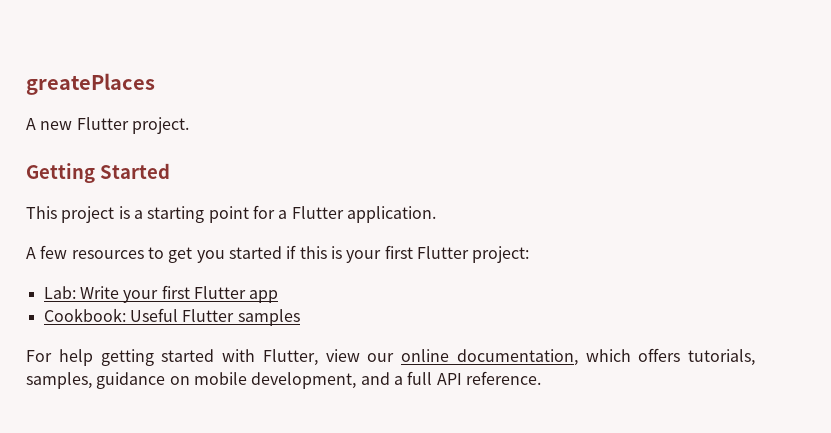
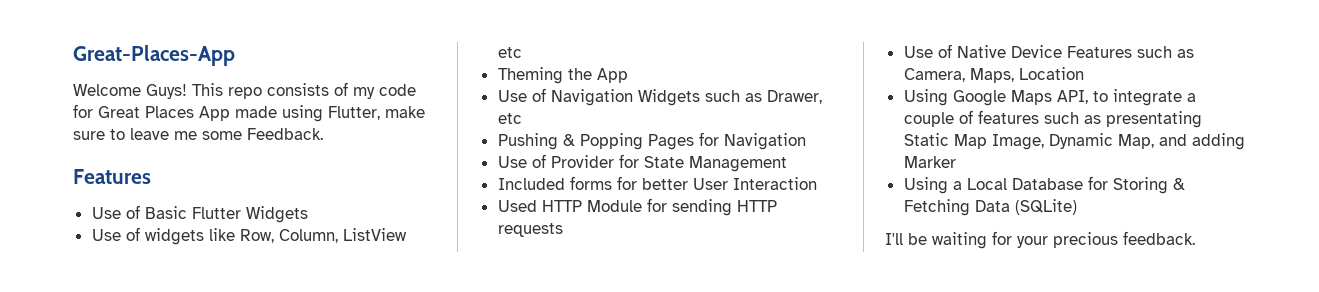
[26,73,155,95] [26,117,189,134] [26,163,170,183] [26,205,436,223] [26,245,530,263] [43,285,279,303] [43,308,300,326] [26,348,755,366] [26,371,541,389] greatePlaces // A new Flutter project. // Getting Started // This project is a starting point for a Flutter application. // A few resources to get you started if this is your first Flutter project: // Lab: Write your first Flutter app // Cookbook: Useful Flutter samples // For help getting started with Flutter, view our online documentation, which offers tutorials, samples, guidance on mobile development, and a full API reference. -> [73,45,235,66] [73,82,416,99] [73,104,425,122] [73,128,323,140] [73,169,151,184] [91,205,308,223] [91,227,407,245] [497,47,522,58] [497,67,628,84] [497,88,822,106] [497,113,522,124] [497,132,806,150] [497,154,787,172] [497,176,817,190] [497,198,777,216] [497,223,563,237] [903,44,1194,58] [903,67,1084,83] [903,89,1196,106] [903,110,1202,128] [903,133,1245,150] [903,156,956,168] [903,176,1185,194] [903,199,1077,216] [885,231,1195,249] Great-Places-App // Welcome Guys! This repo consists of my code for Great Places App made using Flutter, make sure to leave me some Feedback. // Features // Use of Basic Flutter Widgets // Use of widgets like Row, Column, ListView etc // Theming the App // Use of Navigation Widgets such as Drawer, etc // Pushing & Popping Pages for Navigation // Use of Provider for State Management // Included forms for better User Interaction // Used HTTP Module for sending HTTP requests // Use of Native Device Features such as Camera, Maps, Location // Using Google Maps API, to integrate a couple of features such as presentating Static Map Image, Dynamic Map, and adding Marker // Using a Local Database for Storing & Fetching Data (SQLite) // I'll be waiting for your precious feedback.

